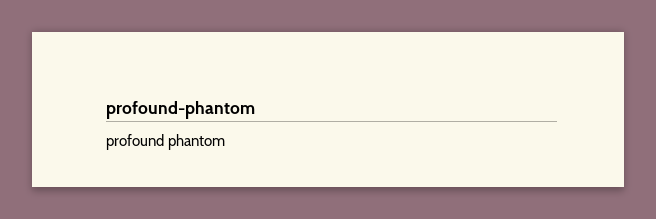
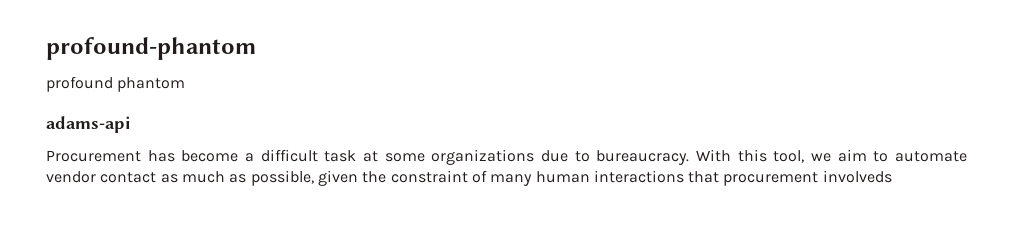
(226, 142) none -> [46,116,131,133] [46,149,967,165] [46,170,892,186] // adams-api // Procurement has become a difficult task at some organizations due to bureaucracy. With this tool, we aim to automate vendor contact as much as possible, given the constraint of many human interactions that procurement involveds

